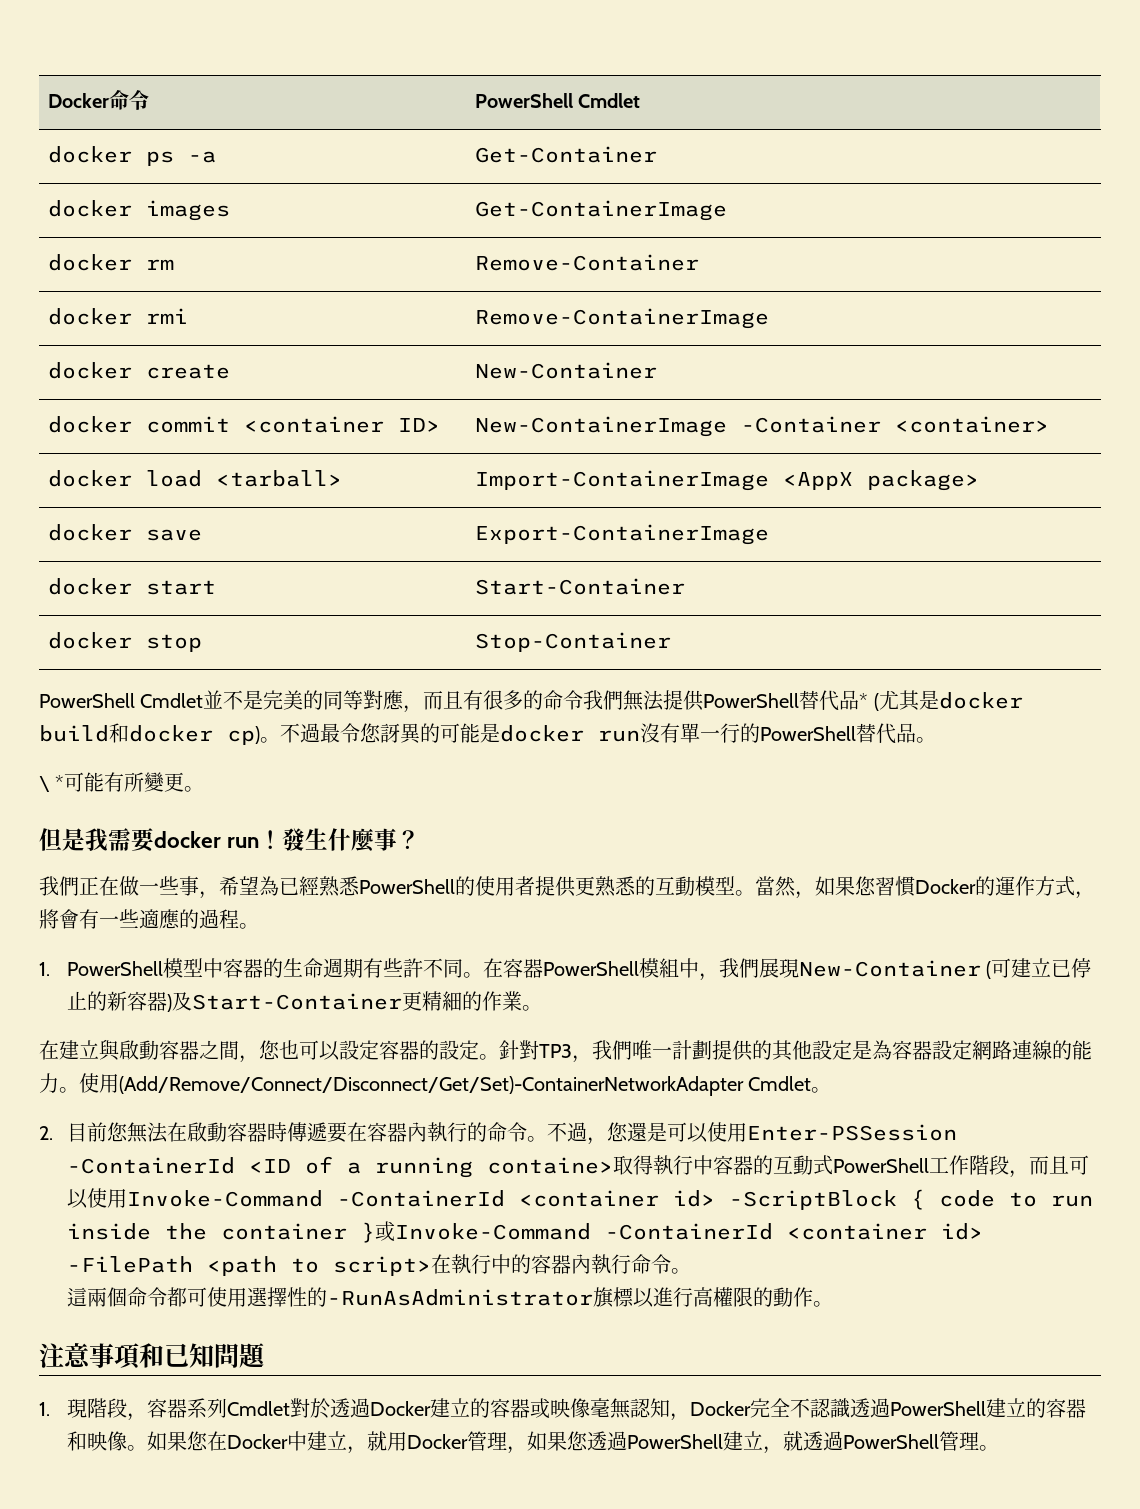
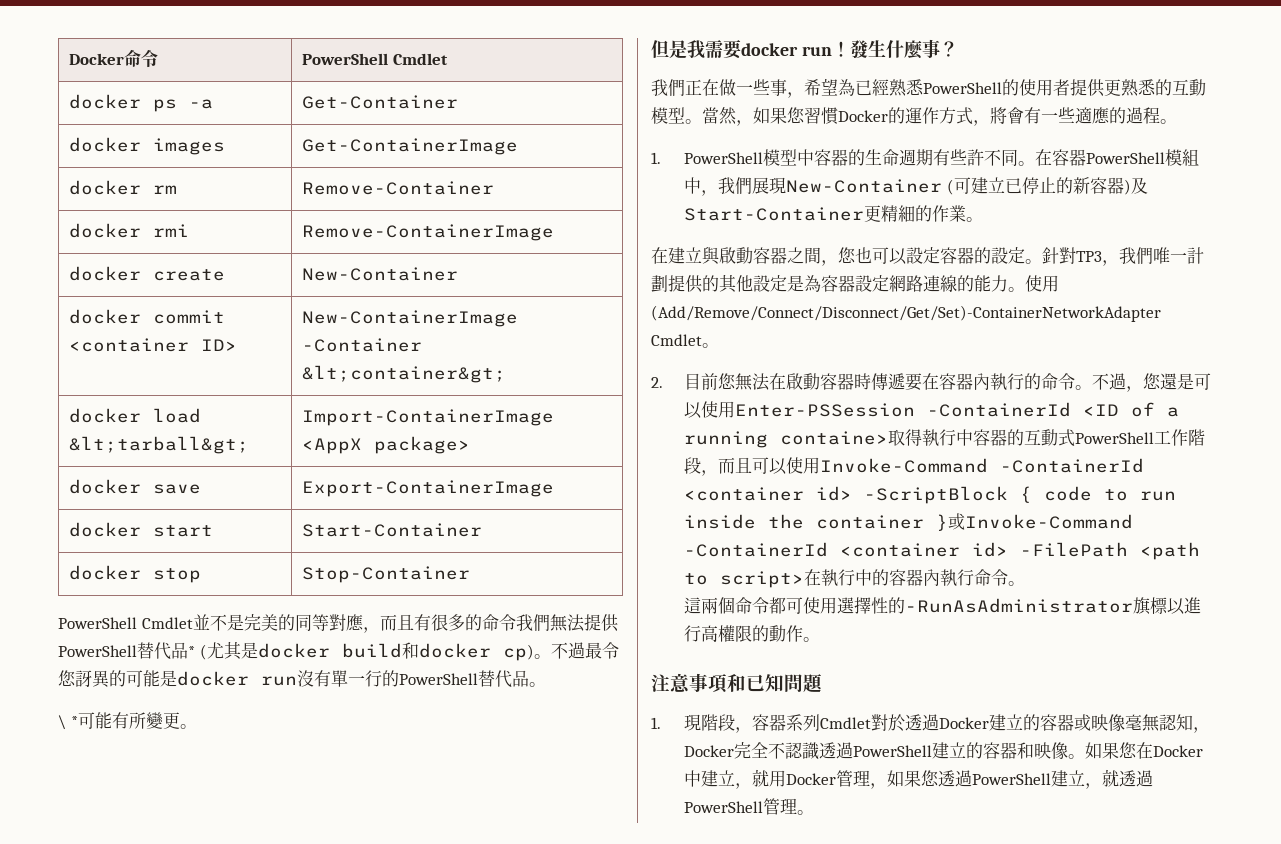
[895,416,1050,433] <container> -> [302,365,507,383] &lt;container&gt;
[216,470,343,487] <tarball> -> [69,436,250,454] &lt;tarball&gt;

